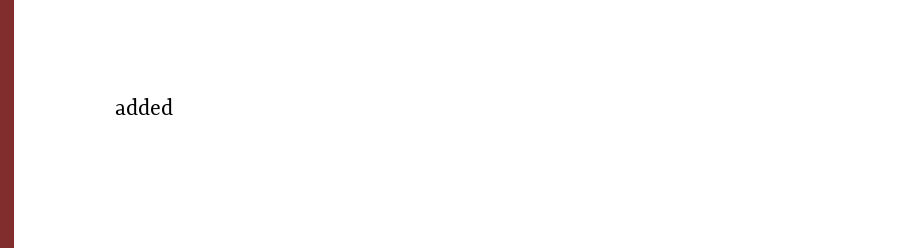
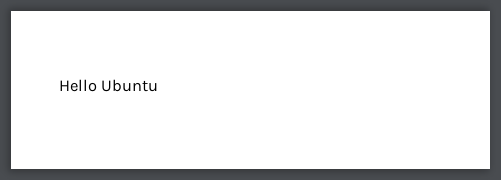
[115,98,173,115] added -> [59,79,159,92] Hello Ubuntu

